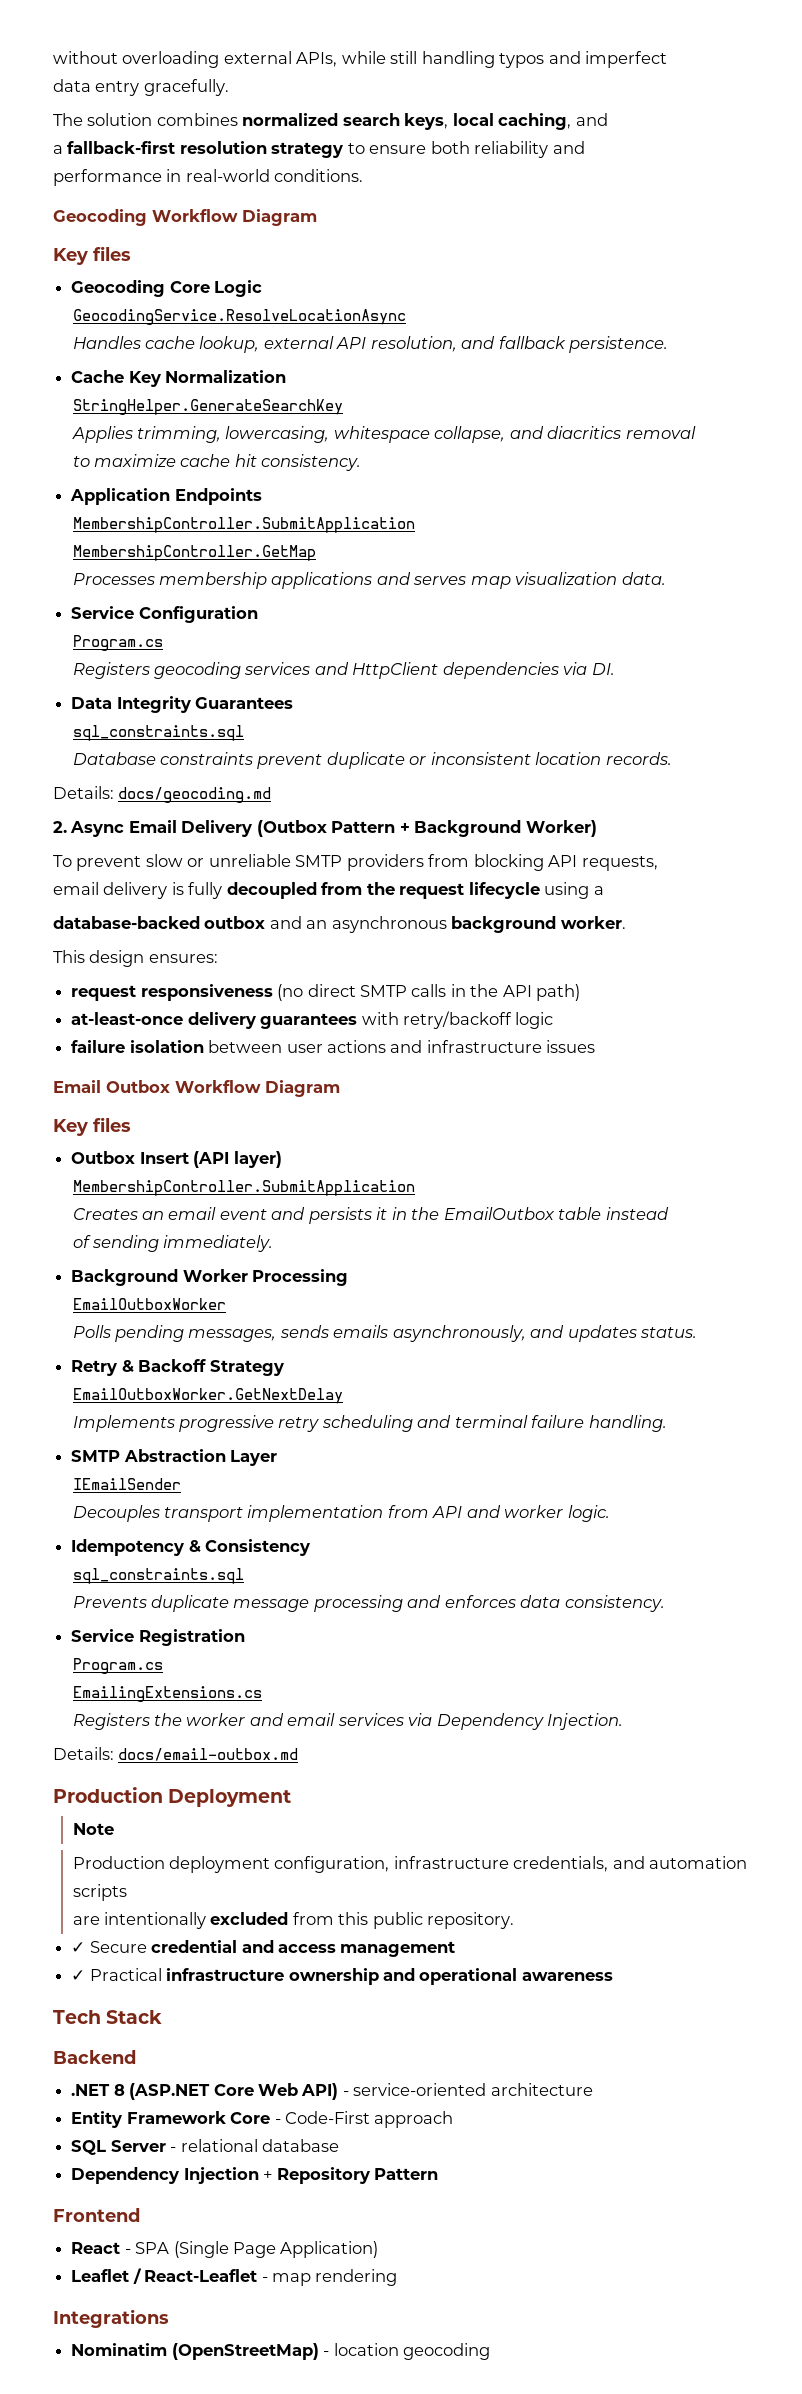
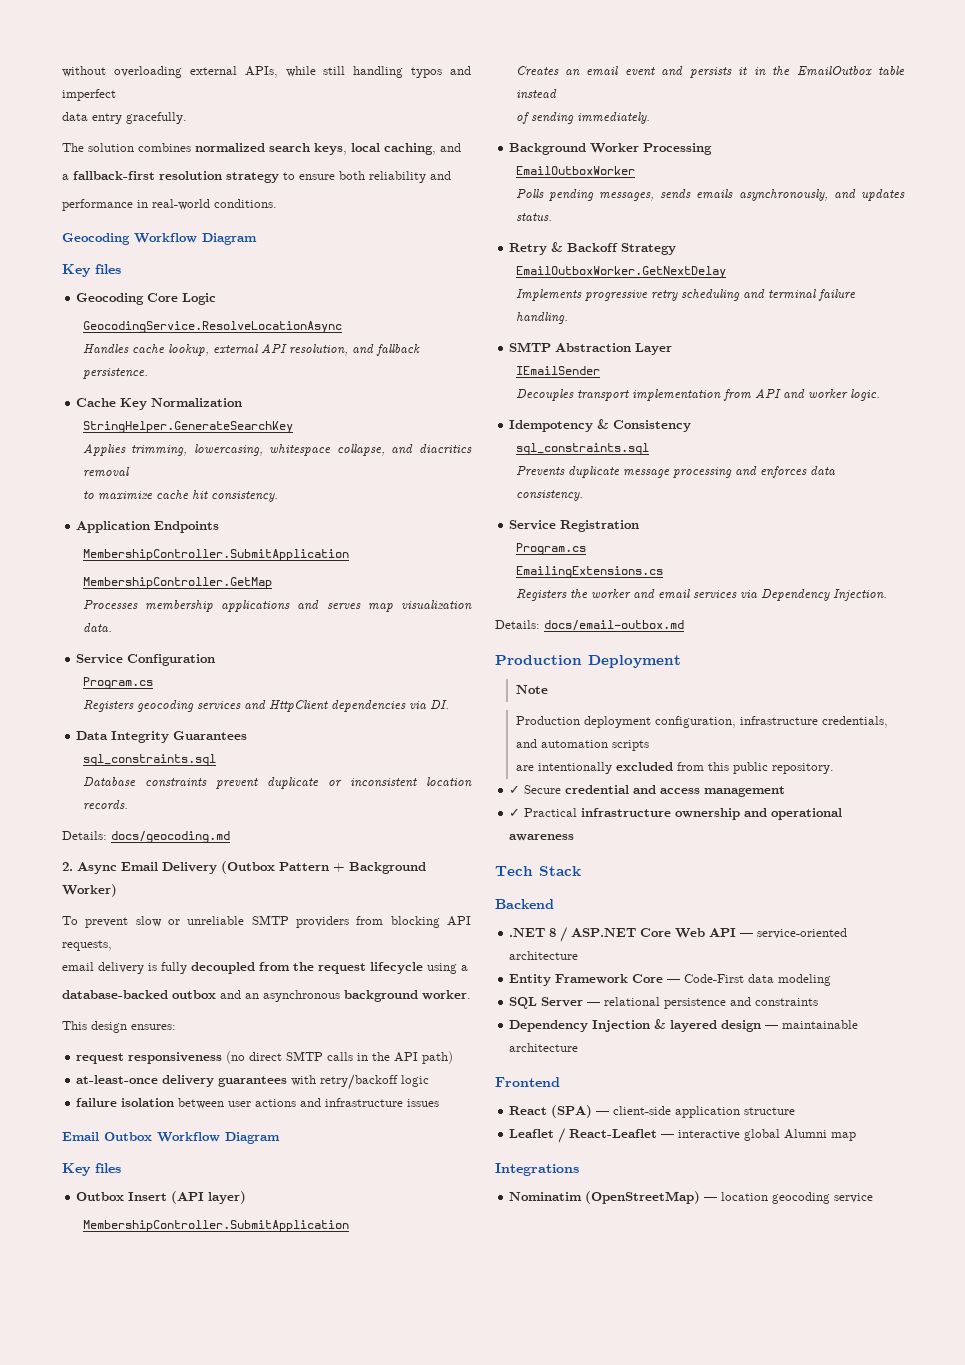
[129,2083,349,2100] (ASP.NET Core Web API) - -> [560,927,754,942] / ASP.NET Core Web API —
[274,2111,454,2128] [71,2139,339,2155] [71,2167,438,2184] [53,2208,140,2222] [71,2241,379,2258] - Code-First approach // SQL Server - relational database // Dependency Injection + Repository Pattern // Frontend // React - SPA (Single Page Application) -> [667,974,832,986] [509,997,819,1009] [509,1019,859,1032] [509,1043,579,1052] [495,1077,560,1087] [509,1105,796,1118] — Code-First data modeling // SQL Server — relational persistence and constraints // Dependency Injection & layered design — maintainable architecture // Frontend // React (SPA) — client-side application structure
[261,2269,398,2286] - map rendering -> [661,1129,857,1141] — interactive global Alumni map
[323,2351,330,2356] - -> [704,1197,718,1201] —
(490, 2351) none -> [834,1193,874,1203] service

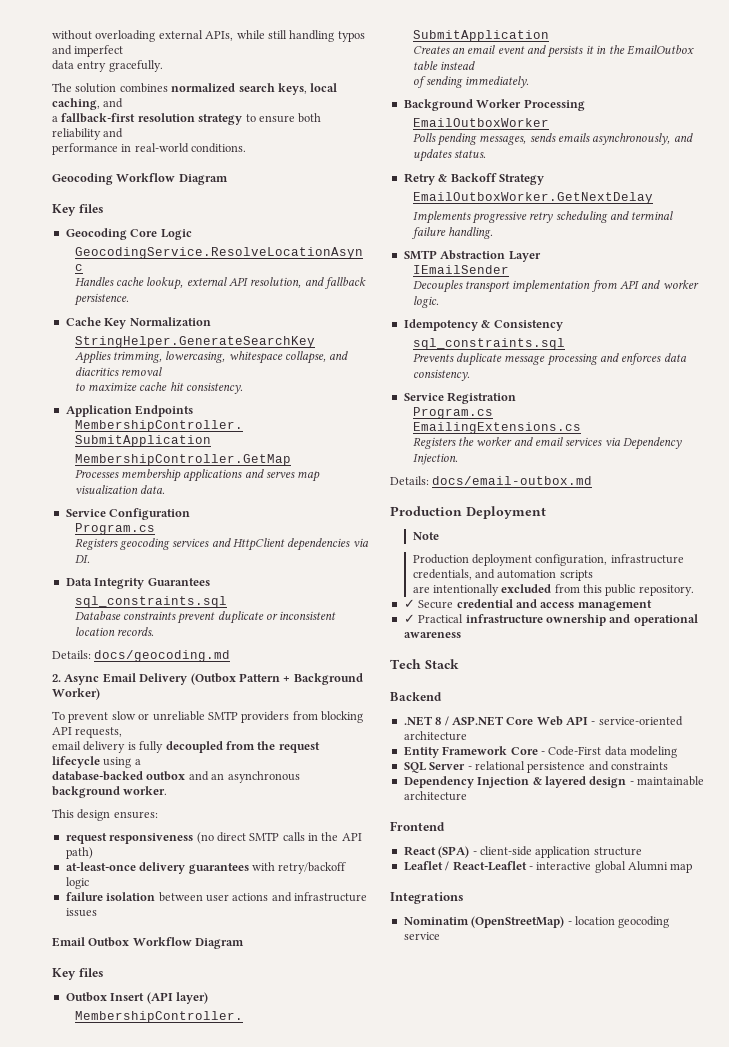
[740,933,754,937] — -> [591,721,596,725] -
[667,979,681,983] — -> [540,751,545,755] -
[587,1002,601,1006] — -> [467,766,472,770] -
[765,1025,779,1029] — -> [629,781,634,785] -
[596,1111,610,1115] — -> [472,851,477,855] -
[661,1134,675,1138] — -> [528,866,533,870] -
[704,1197,718,1201] — -> [567,921,572,925] -

